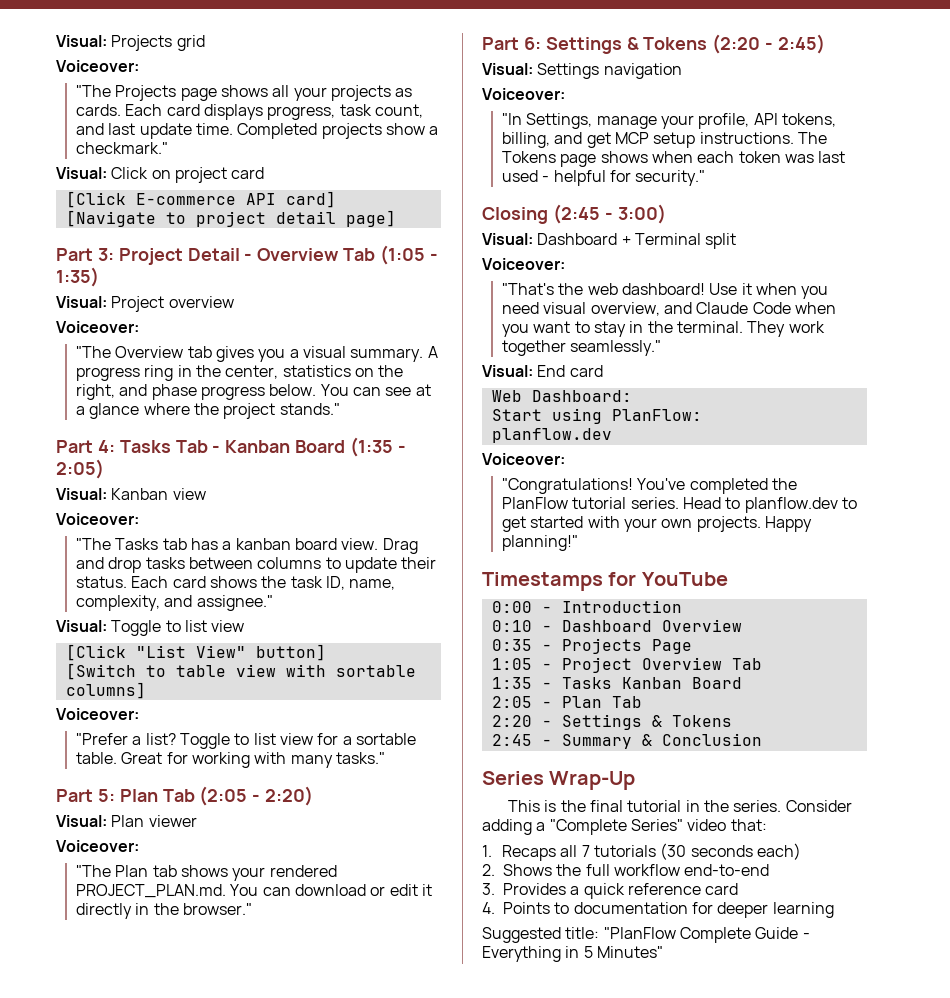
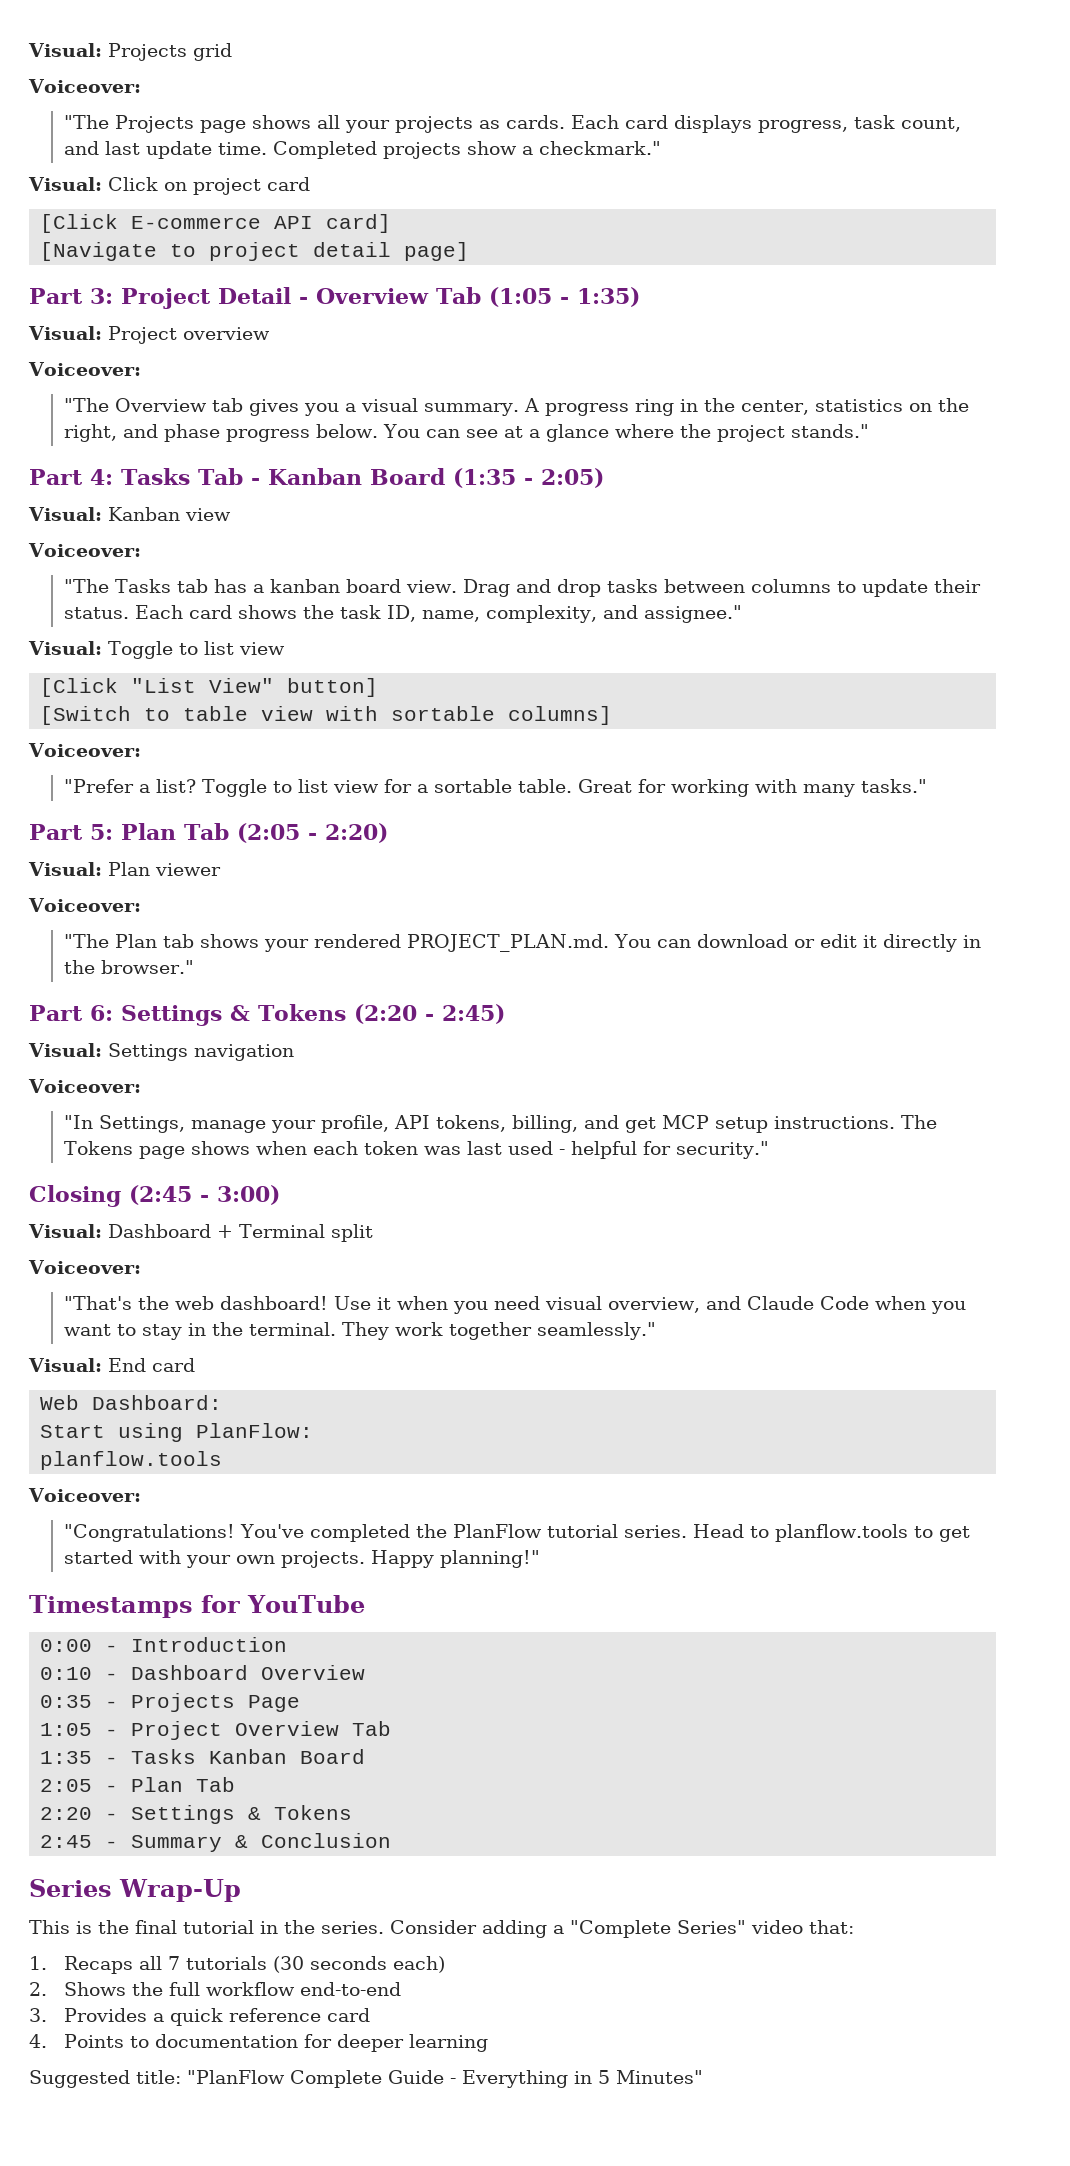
[491,428,612,443] planflow.dev -> [40,1451,223,1470] planflow.tools
[744,497,838,513] planflow.dev -> [774,1524,908,1542] planflow.tools

